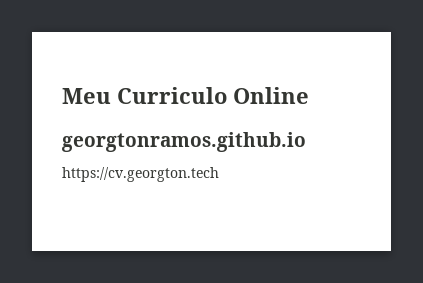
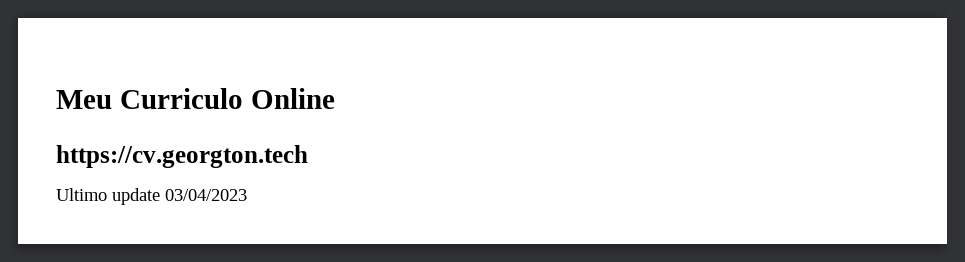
[62,132,306,152] [62,167,219,182] georgtonramos.github.io // https://cv.georgton.tech -> [56,145,308,168] [56,188,247,205] https://cv.georgton.tech // Ultimo update 03/04/2023

